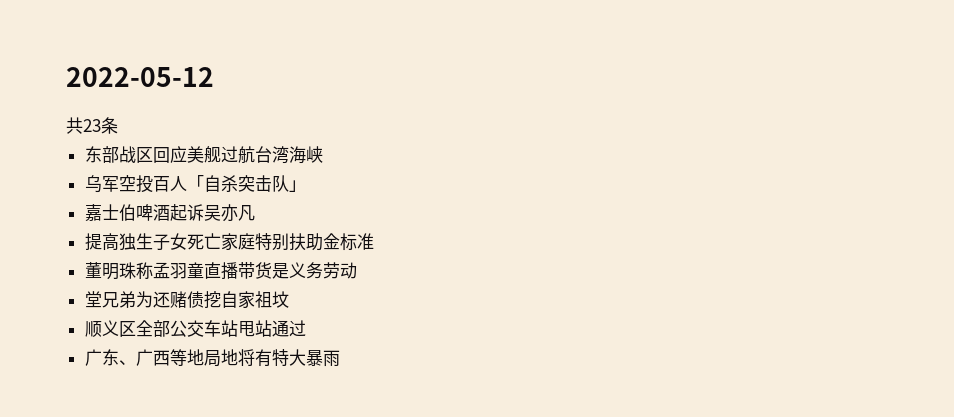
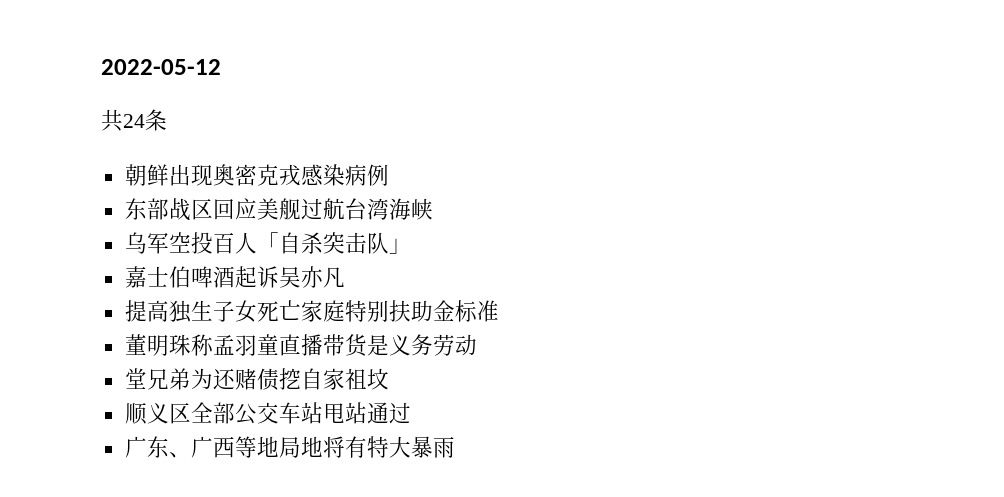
[83,119,101,132] 23 -> [123,114,145,128] 24
(118, 125) none -> [124,164,389,186] // 朝鲜出现奥密克戎感染病例

